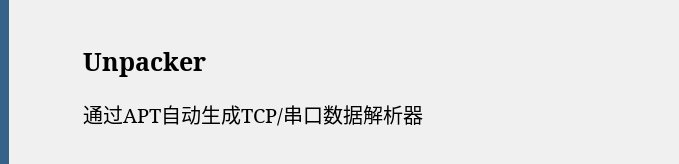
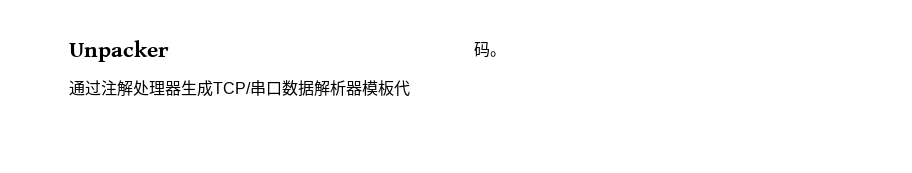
[123,105,201,125] APT自动 -> [101,80,181,97] 注解处理器
(423, 115) none -> [362,80,410,97] [474,41,506,58] 模板代码。

